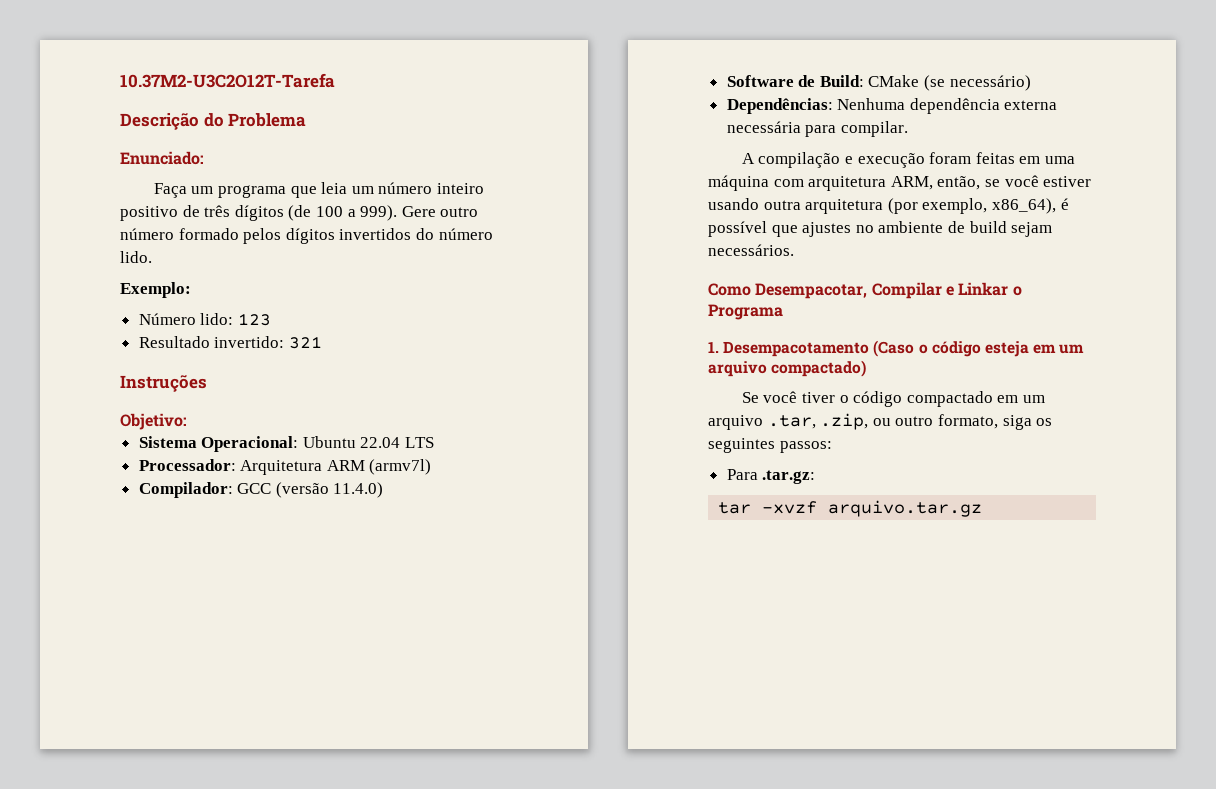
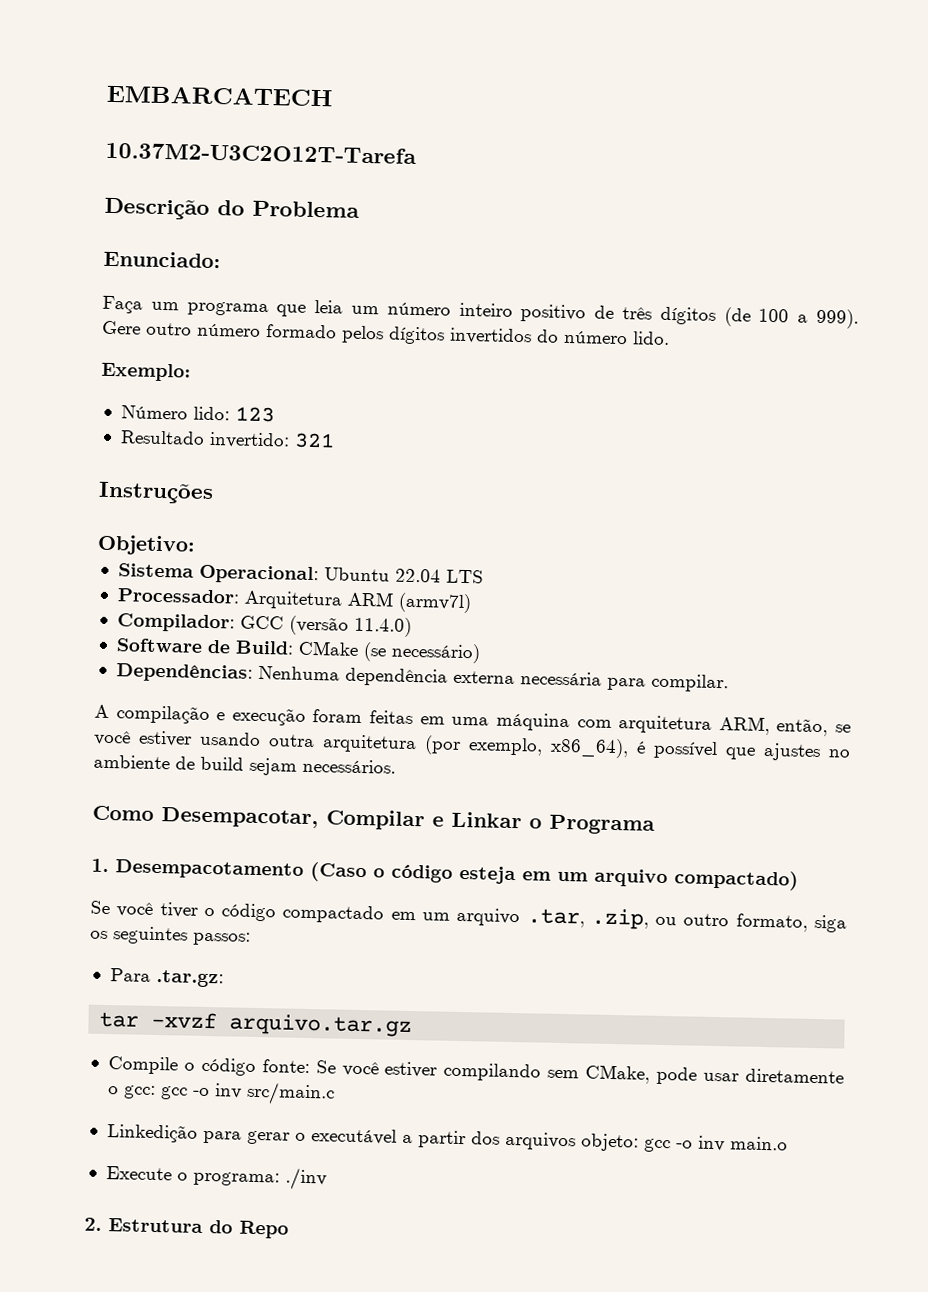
(120, 80) none -> [106,84,333,107] EMBARCATECH //
(983, 508) none -> [107,1056,844,1085] [107,1081,335,1106] [106,1124,788,1153] [105,1166,327,1191] [84,1217,289,1239] // Compile o código fonte: Se você estiver compilando sem CMake, pode usar diretamente o gcc: gcc -o inv src/main.c // Linkedição para gerar o executável a partir dos arquivos objeto: gcc -o inv main.o // Execute o programa: ./inv // 2. Estrutura do Repo

